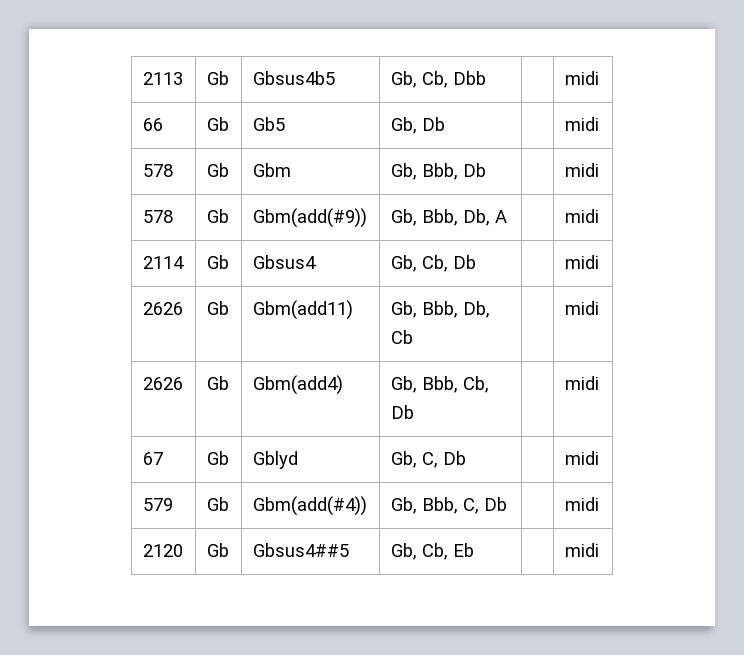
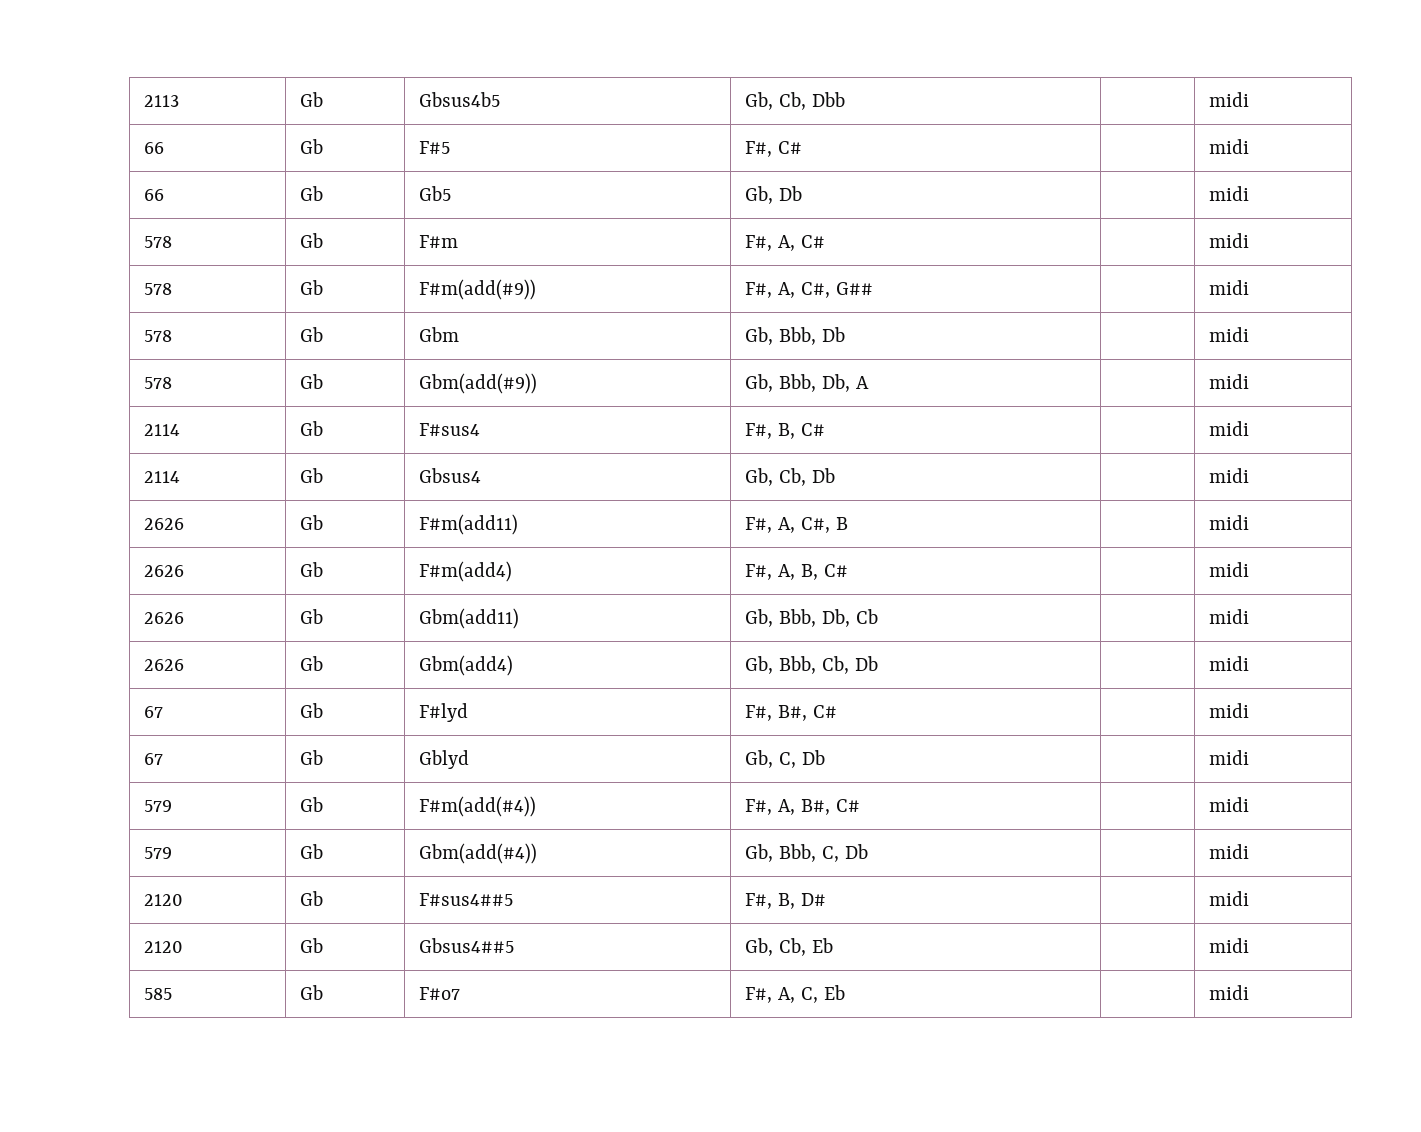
(599, 78) none -> [144,142,165,154] [300,139,324,154] [419,141,451,154] [745,141,803,157] [1209,139,1250,154] // 66 | Gb | F#5 | F#, C# | | midi
(599, 124) none -> [144,236,173,248] [300,233,324,248] [419,235,459,248] [745,235,826,251] [1209,233,1250,248] [144,283,173,295] [300,280,324,295] [419,279,537,300] [745,282,874,298] [1209,280,1250,295] // 578 | Gb | F#m | F#, A, C# | | midi // 578 | Gb | F#m(add(#9)) | F#, A, C#, G## | | midi
(599, 216) none -> [144,424,181,436] [300,421,324,436] [419,423,481,436] [745,423,826,439] [1209,421,1250,436] // 2114 | Gb | F#sus4 | F#, B, C# | | midi
(599, 262) none -> [144,518,185,530] [300,515,324,530] [419,514,519,535] [745,517,849,533] [1209,515,1250,530] [144,565,185,577] [300,562,324,577] [419,561,513,582] [745,564,849,580] [1209,562,1250,577] // 2626 | Gb | F#m(add11) | F#, A, C#, B | | midi // 2626 | Gb | F#m(add4) | F#, A, B, C# | | midi
(599, 383) none -> [144,706,164,718] [300,703,324,718] [419,703,469,722] [745,705,838,721] [1209,703,1250,718] // 67 | Gb | F#lyd | F#, B#, C# | | midi
(599, 458) none -> [144,800,173,812] [300,797,324,812] [419,796,537,817] [745,799,861,815] [1209,797,1250,812] // 579 | Gb | F#m(add(#4)) | F#, A, B#, C# | | midi
(599, 504) none -> [144,894,184,906] [300,891,324,906] [419,893,514,906] [745,893,827,909] [1209,891,1250,906] // 2120 | Gb | F#sus4##5 | F#, B, D# | | midi
(599, 550) none -> [144,988,173,1000] [300,985,324,1000] [419,987,461,1000] [745,985,846,1003] [1209,985,1250,1000] // 585 | Gb | F#o7 | F#, A, C, Eb | | midi

